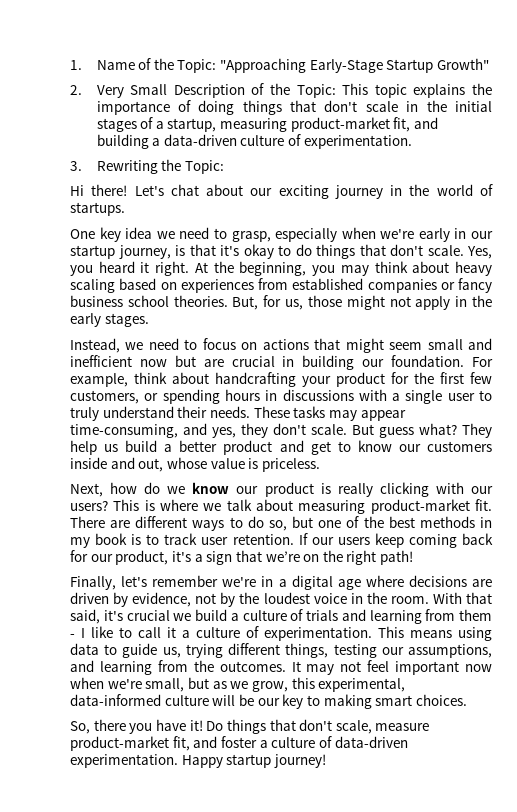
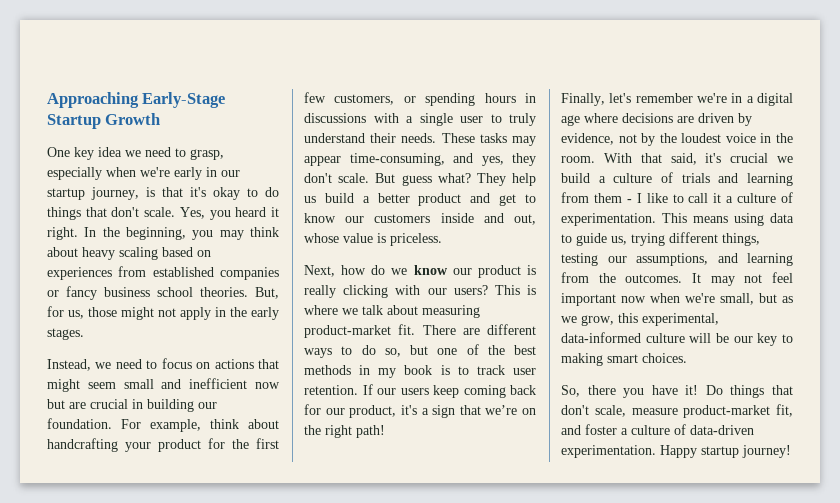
[70,58,490,73] [70,83,492,98] [96,100,492,115] [96,117,439,132] [96,134,412,149] [70,159,224,174] [70,184,493,199] [70,202,125,216] 1. Name of the Topic: "Approaching Early-Stage Startup Growth" // 2. Very Small Description of the Topic: This topic explains the importance of doing things that don't scale in the initial stages of a startup, measuring product-market fit, and building a data-driven culture of experimentation. // 3. Rewriting the Topic: // Hi there! Let's chat about our exciting journey in the world of startups. -> [47,92,226,108] [47,113,161,129] Approaching Early-Stage Startup Growth
[194,262,208,273] At -> [84,227,97,237] In

